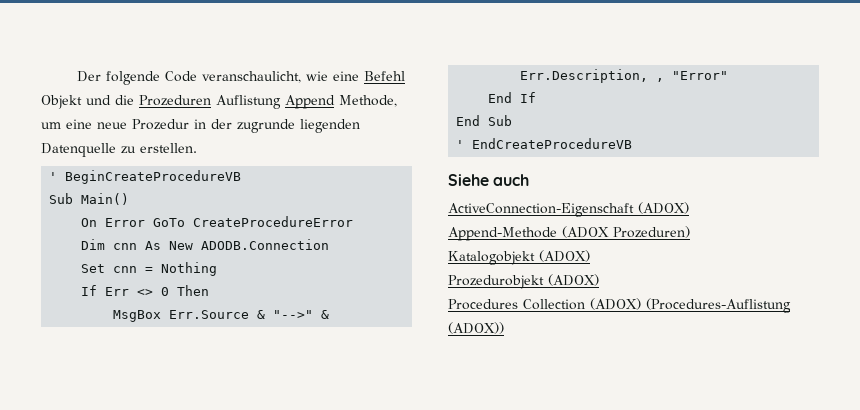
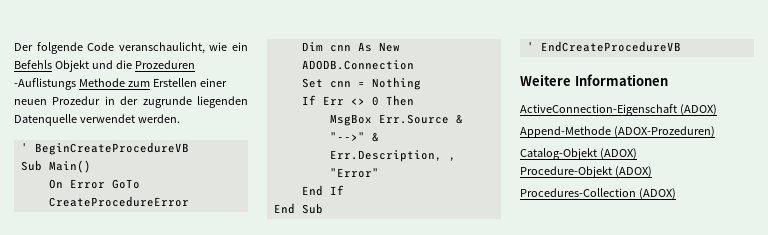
[333,71,406,81] eine Befehl -> [231,42,248,51] [14,60,52,69] ein Befehls
[216,95,397,109] [41,119,127,129] Auflistung Append Methode, um eine neue -> [14,78,227,90] [14,99,47,105] -Auflistungs Methode zum Erstellen einer neuen
[121,143,197,154] zu erstellen. -> [79,114,180,123] verwendet werden.
[448,174,530,186] Siehe auch -> [520,74,668,86] Weitere Informationen
[562,226,690,238] [448,250,590,265] [448,274,599,289] [448,298,791,313] [448,322,504,334] (ADOX Prozeduren) // Katalogobjekt (ADOX) // Prozedurobjekt (ADOX) // Procedures Collection (ADOX) (Procedures-Auflistung (ADOX)) -> [613,126,715,138] [520,148,637,160] [520,166,652,178] [520,188,676,200] (ADOX-Prozeduren) // Catalog-Objekt (ADOX) // Procedure-Objekt (ADOX) // Procedures-Collection (ADOX)

